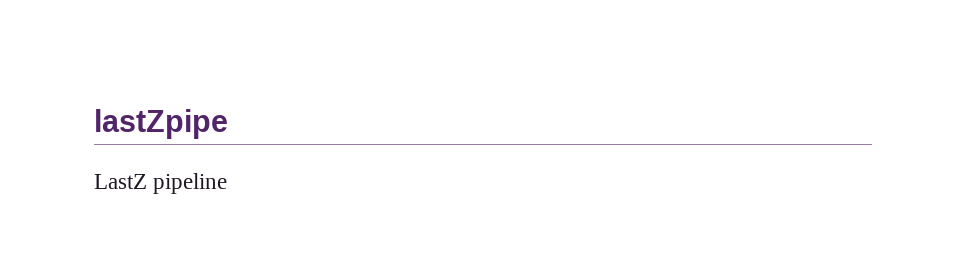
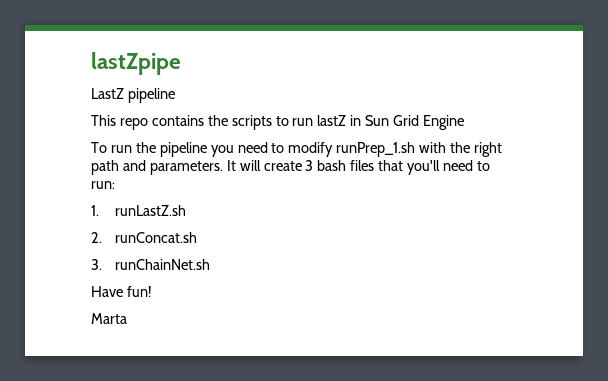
(228, 183) none -> [91,115,465,130] [91,142,503,157] [91,160,490,175] [91,181,115,189] [91,205,186,216] [91,232,197,243] [91,259,210,270] [91,286,152,297] [91,313,127,324] // This repo contains the scripts to run lastZ in Sun Grid Engine // To run the pipeline you need to modify runPrep_1.sh with the right path and parameters. It will create 3 bash files that you'll need to run: // 1. runLastZ.sh // 2. runConcat.sh // 3. runChainNet.sh // Have fun! // Marta

